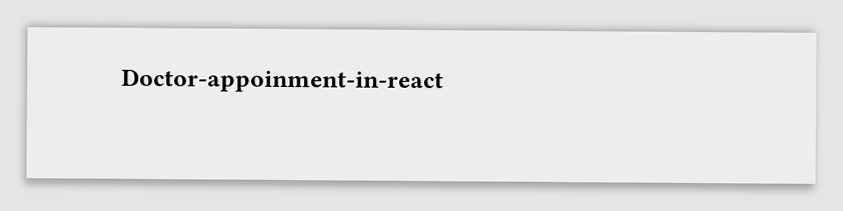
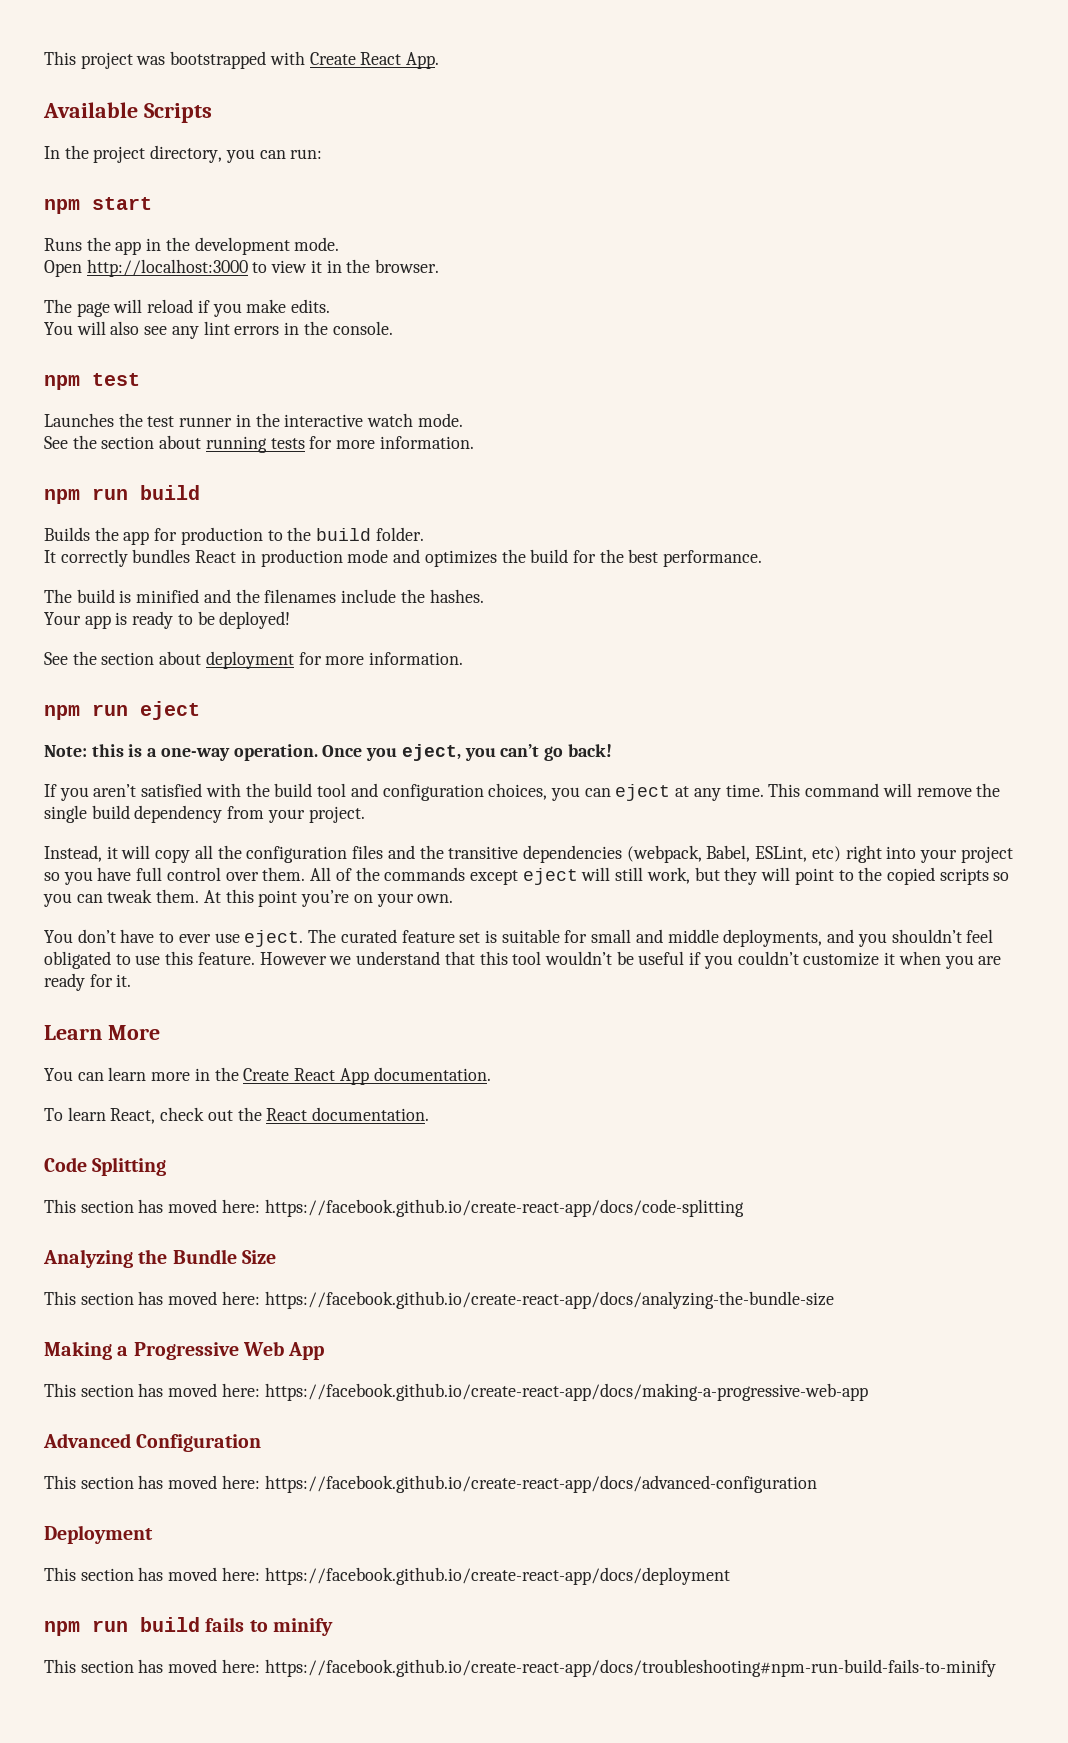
[121,68,444,94] Doctor-appoinment-in-react -> [44,51,440,69] [43,102,212,123] [44,145,323,163] [44,197,152,214] [44,237,340,255] [44,259,440,277] [44,299,331,317] [44,321,393,339] [44,373,140,390] [44,413,463,427] [44,435,474,453] [44,485,200,504] [44,527,424,545] [44,549,763,567] [44,589,484,603] [44,611,291,629] [44,651,464,669] [44,701,200,720] [44,744,612,761] [44,783,1001,801] [44,805,365,823] [44,845,1013,863] [44,867,1010,885] [43,889,454,907] [44,929,994,947] [44,951,1002,969] [44,973,132,991] [44,1025,160,1040] [44,1067,491,1085] [44,1107,430,1124] [44,1157,167,1176] [44,1199,744,1217] [43,1249,276,1268] [44,1291,834,1309] [44,1341,325,1360] [44,1383,868,1401] [43,1433,262,1452] [44,1475,817,1493] [44,1525,153,1544] [44,1567,730,1585] [44,1617,333,1636] [44,1659,996,1677] This project was bootstrapped with Create React App. // Available Scripts // In the project directory, you can run: // npm start // Runs the app in the development mode. // Open http://localhost:3000 to view it in the browser. // The page will reload if you make edits. // You will also see any lint errors in the console. // npm test // Launches the test runner in the interactive watch mode. // See the section about running tests for more information. // npm run build // Builds the app for production to the build folder. // It correctly bundles React in production mode and optimizes the build for the best performance. // The build is minified and the filenames include the hashes. // Your app is ready to be deployed! // See the section about deployment for more information. // npm run eject // Note: this is a one-way operation. Once you eject, you can’t go back! // If you aren’t satisfied with the build tool and configuration choices, you can eject at any time. This command will remove the single build dependency from your project. // Instead, it will copy all the configuration files and the transitive dependencies (webpack, Babel, ESLint, etc) right into your project so you have full control over them. All of the commands except eject will still work, but they will point to the copied scripts so you can tweak them. At this point you’re on your own. // You don’t have to ever use eject. The curated feature set is suitable for small and middle deployments, and you shouldn’t feel obligated to use this feature. However we understand that this tool wouldn’t be useful if you couldn’t customize it when you are ready for it. // Learn More // You can learn more in the Create React App documentation. // To learn React, check out the React documentation. // Code Splitting // This section has moved here: https://facebook.github.io/create-react-app/docs/code-splitting // Analyzing the Bundle Size // This section has moved here: https://facebook.github.io/create-react-app/docs/analyzing-the-bundle-size // Making a Progressive Web App // This section has moved here: https://facebook.github.io/create-react-app/docs/making-a-progressive-web-app // Advanced Configuration // This section has moved here: https://facebook.github.io/create-react-app/docs/advanced-configuration // Deployment // This section has moved here: https://facebook.github.io/create-react-app/docs/deployment // npm run build fails to minify // This section has moved here: https://facebook.github.io/create-react-app/docs/troubleshooting#npm-run-build-fails-to-minify

